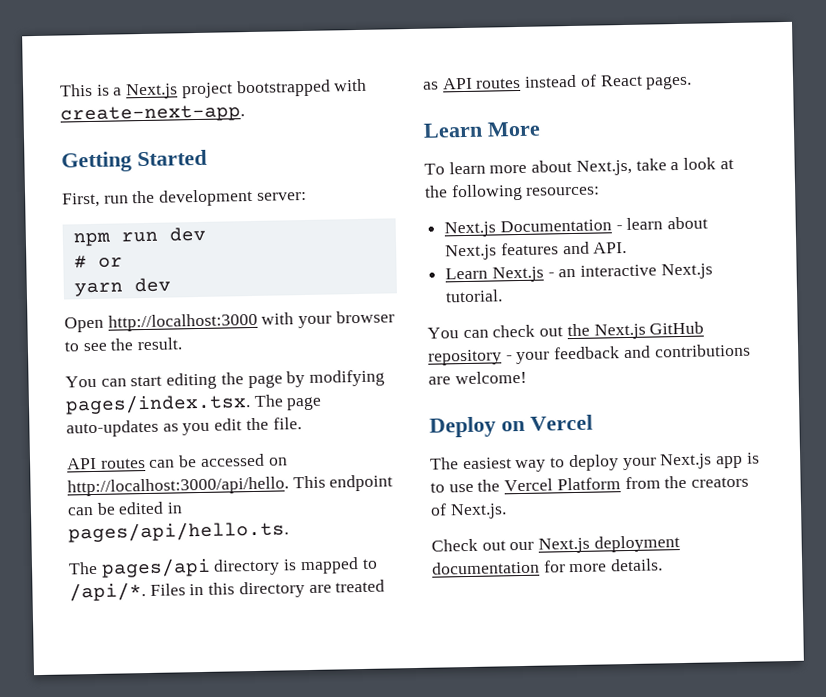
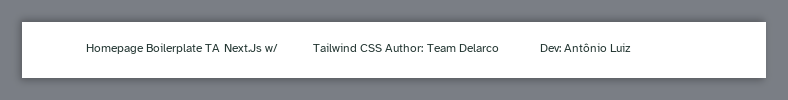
[60,78,368,100] [60,104,245,124] [61,149,207,173] [62,188,307,208] [72,226,206,247] [73,255,123,269] [73,277,171,297] [64,310,395,333] [64,337,183,352] [65,369,386,390] [65,393,323,415] [66,417,302,438] [66,453,288,470] [67,474,394,497] [67,501,184,516] [68,520,289,543] [68,557,378,578] [69,579,386,602] [423,74,693,90] [423,121,541,138] [424,157,734,176] [424,183,601,202] [444,216,709,238] [445,241,628,261] [445,263,713,283] [445,289,504,303] [427,321,705,340] [428,343,751,366] [428,370,527,385] [429,414,593,438] [430,452,760,473] [430,475,750,493] [430,503,507,520] [431,535,680,554] [432,558,664,575] This is a Next.js project bootstrapped with create-next-app. // Getting Started // First, run the development server: // npm run dev // # or // yarn dev // Open http://localhost:3000 with your browser to see the result. // You can start editing the page by modifying pages/index.tsx. The page auto-updates as you edit the file. // API routes can be accessed on http://localhost:3000/api/hello. This endpoint can be edited in pages/api/hello.ts. // The pages/api directory is mapped to /api/*. Files in this directory are treated as API routes instead of React pages. // Learn More // To learn more about Next.js, take a look at the following resources: // Next.js Documentation - learn about Next.js features and API. // Learn Next.js - an interactive Next.js tutorial. // You can check out the Next.js GitHub repository - your feedback and contributions are welcome! // Deploy on Vercel // The easiest way to deploy your Next.js app is to use the Vercel Platform from the creators of Next.js. // Check out our Next.js deployment documentation for more details. -> [86,43,632,54] Homepage Boilerplate TA Next.Js w/ Tailwind CSS Author: Team Delarco Dev: Antônio Luiz

